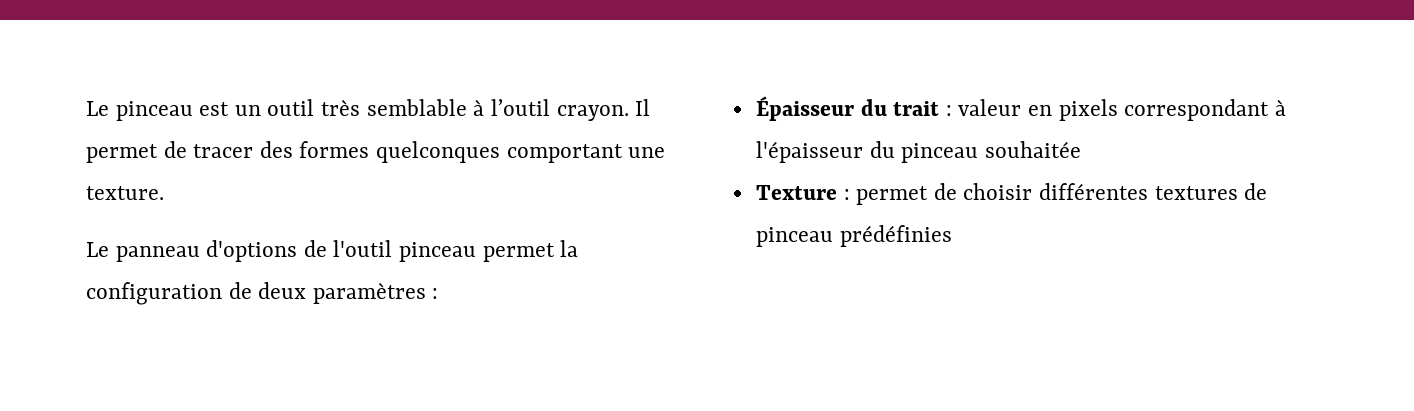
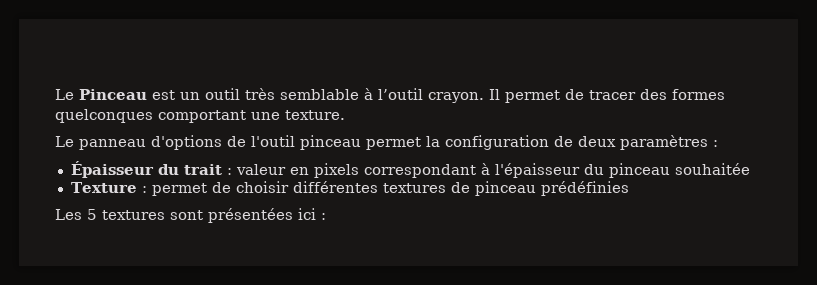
[86,101,193,121] Le pinceau -> [55,89,147,100] Le Pinceau
(952, 236) none -> [55,208,326,223] // Les 5 textures sont présentées ici :

